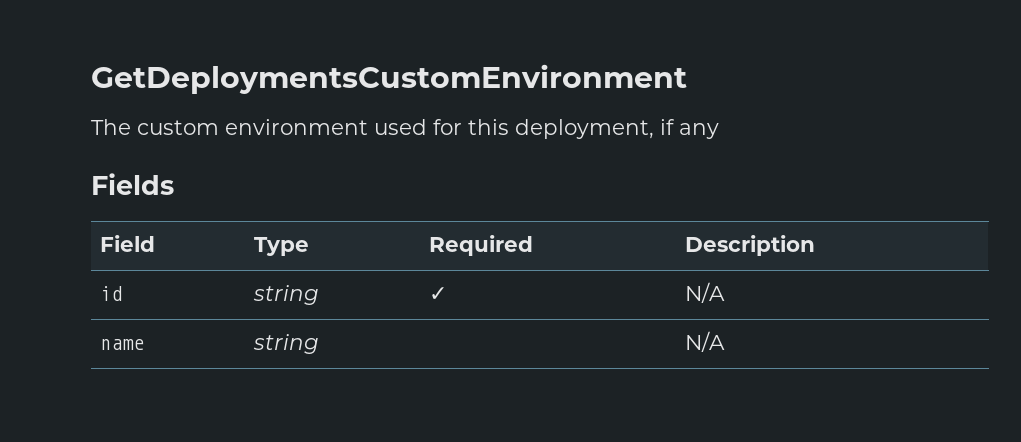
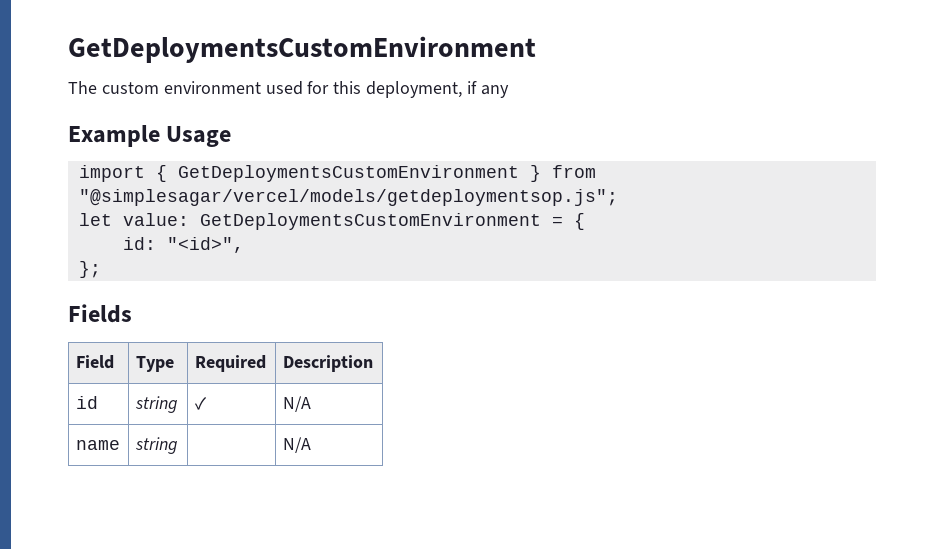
(719, 131) none -> [68,125,232,147] [78,165,596,182] [78,189,618,206] [78,213,585,230] [122,237,244,253] [78,261,101,278] // Example Usage // import { GetDeploymentsCustomEnvironment } from "@simplesagar/vercel/models/getdeploymentsop.js"; // let value: GetDeploymentsCustomEnvironment = { // id: "<id>", // };

